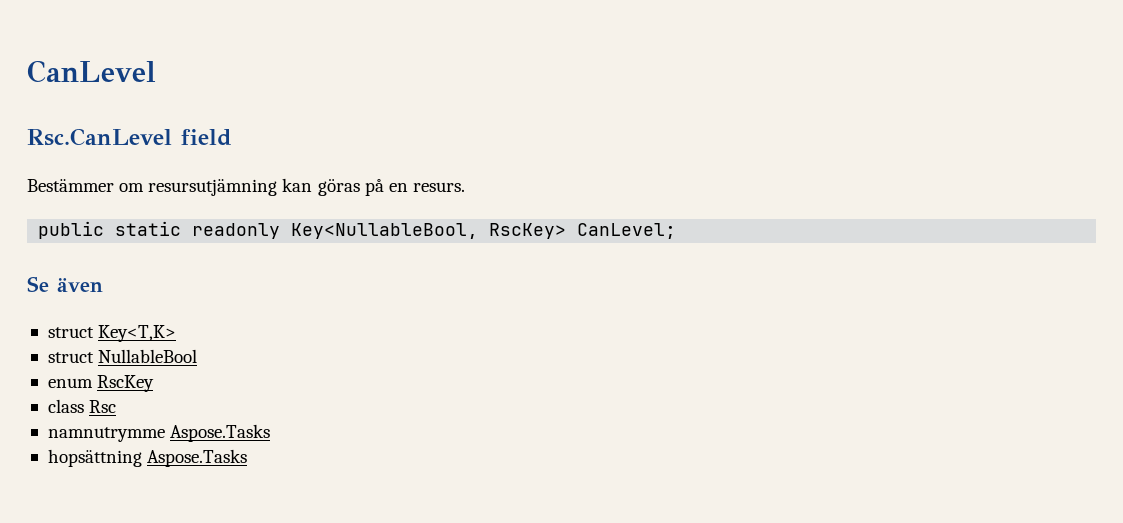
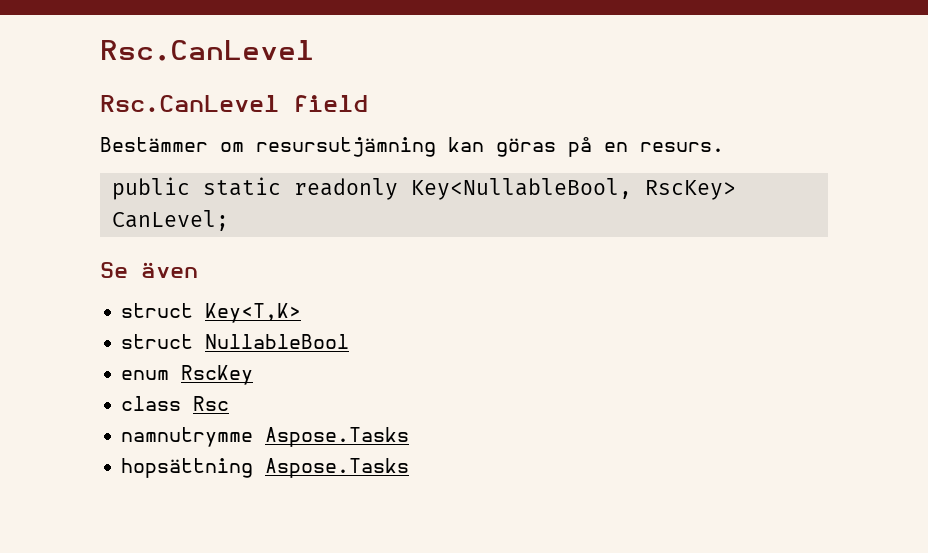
[27,60,156,83] CanLevel -> [100,40,314,61] Rsc.CanLevel

